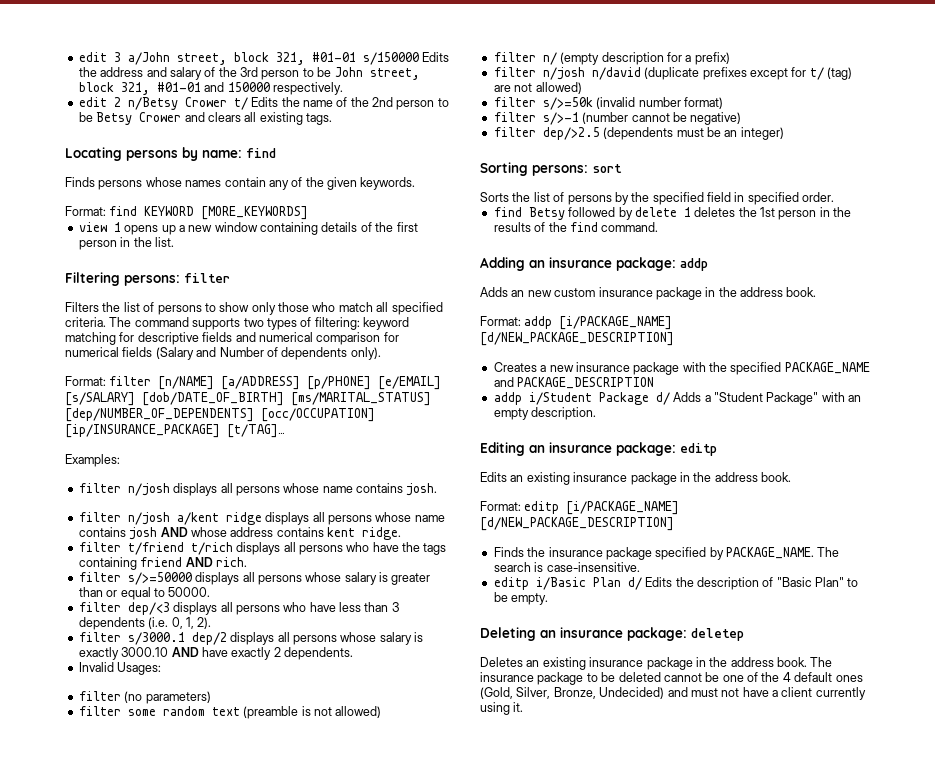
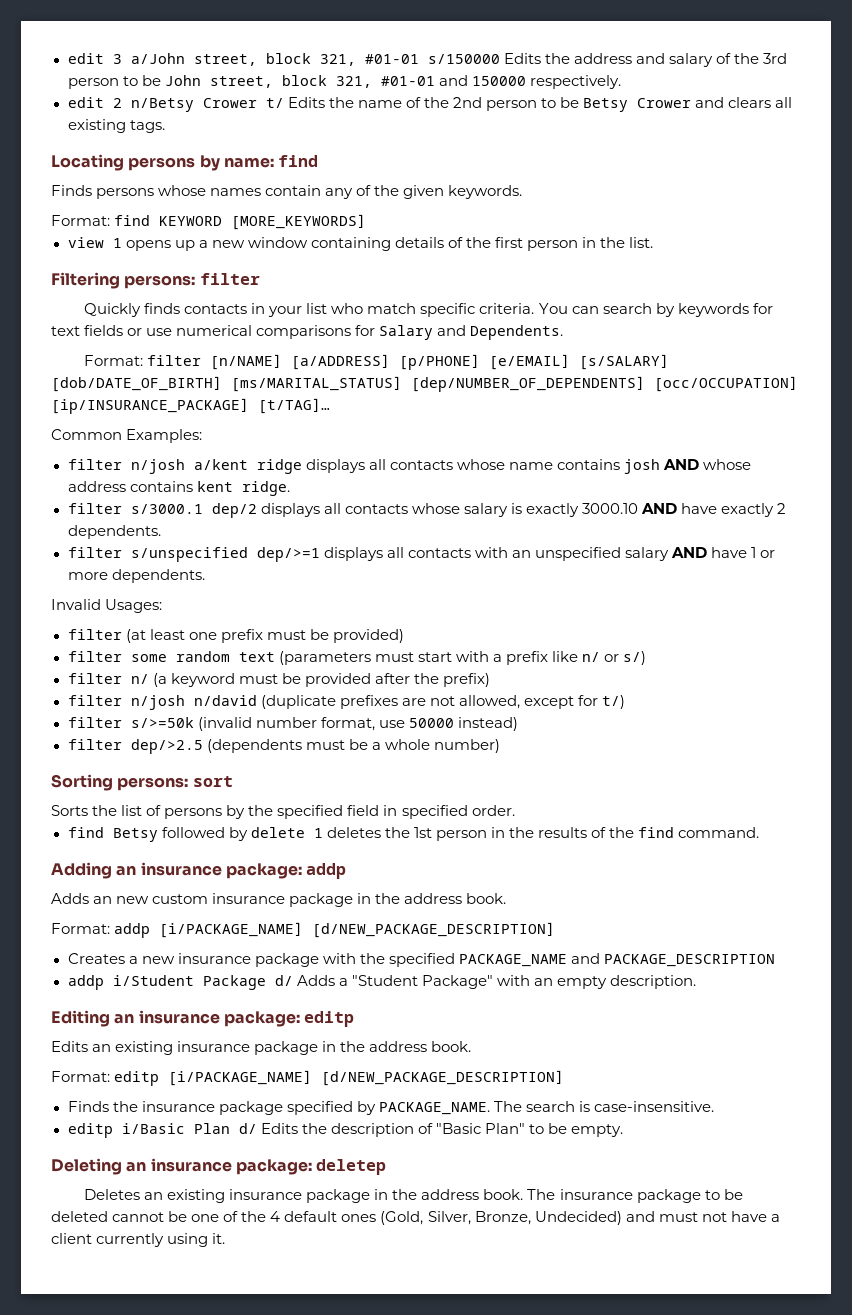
[65,302,443,315] [65,317,409,330] [65,332,399,345] [65,347,381,360] Filters the list of persons to show only those who match all specified criteria. The command supports two types of filtering: keyword matching for descriptive fields and numerical comparison for numerical fields (Salary and Number of dependents only). -> [84,303,773,317] [51,325,564,340] Quickly finds contacts in your list who match specific criteria. You can search by keywords for text fields or use numerical comparisons for Salary and Dependents.
(285, 431) none -> [51,429,122,440] Common
[78,483,438,496] // filter n/josh displays all persons whose name contains josh. -> (203, 436) none
[327,515,372,525] persons -> [389,460,453,470] contacts
[78,542,447,555] [78,557,247,570] [78,572,431,585] [78,587,211,600] [78,602,399,615] [78,617,212,630] // filter t/friend t/rich displays all persons who have the tags containing friend AND rich. // filter s/>=50000 displays all persons whose salary is greater than or equal to 50000. // filter dep/<3 displays all persons who have less than 3 dependents (i.e. 0, 1, 2). -> (290, 488) none
[292,635,337,645] persons -> [344,504,408,514] contacts
[78,662,162,675] [78,691,211,704] [78,706,382,719] [493,52,692,65] Invalid Usages: // filter (no parameters) // filter some random text (preamble is not allowed) // filter n/ (empty description for a -> [67,547,776,562] [67,569,205,583] [51,599,163,613] [67,629,404,643] [67,651,646,665] [67,673,439,687] filter s/unspecified dep/>=1 displays all contacts with an unspecified salary AND have 1 or more dependents. // Invalid Usages: // filter (at least one prefix must be provided) // filter some random text (parameters must start with a prefix like n/ or s/) // filter n/ (a keyword must be provided after the
[749,67,852,80] [493,82,582,94] [493,97,723,110] [493,112,742,125] except for t/ (tag) are not allowed) // filter s/>=50k (invalid number format) // filter s/>-1 (number cannot be negative) -> [401,695,625,709] [67,717,518,731] are not allowed, except for t/) // filter s/>=50k (invalid number format, use 50000 instead)
[724,127,784,140] an integer) -> [371,739,500,753] a whole number)

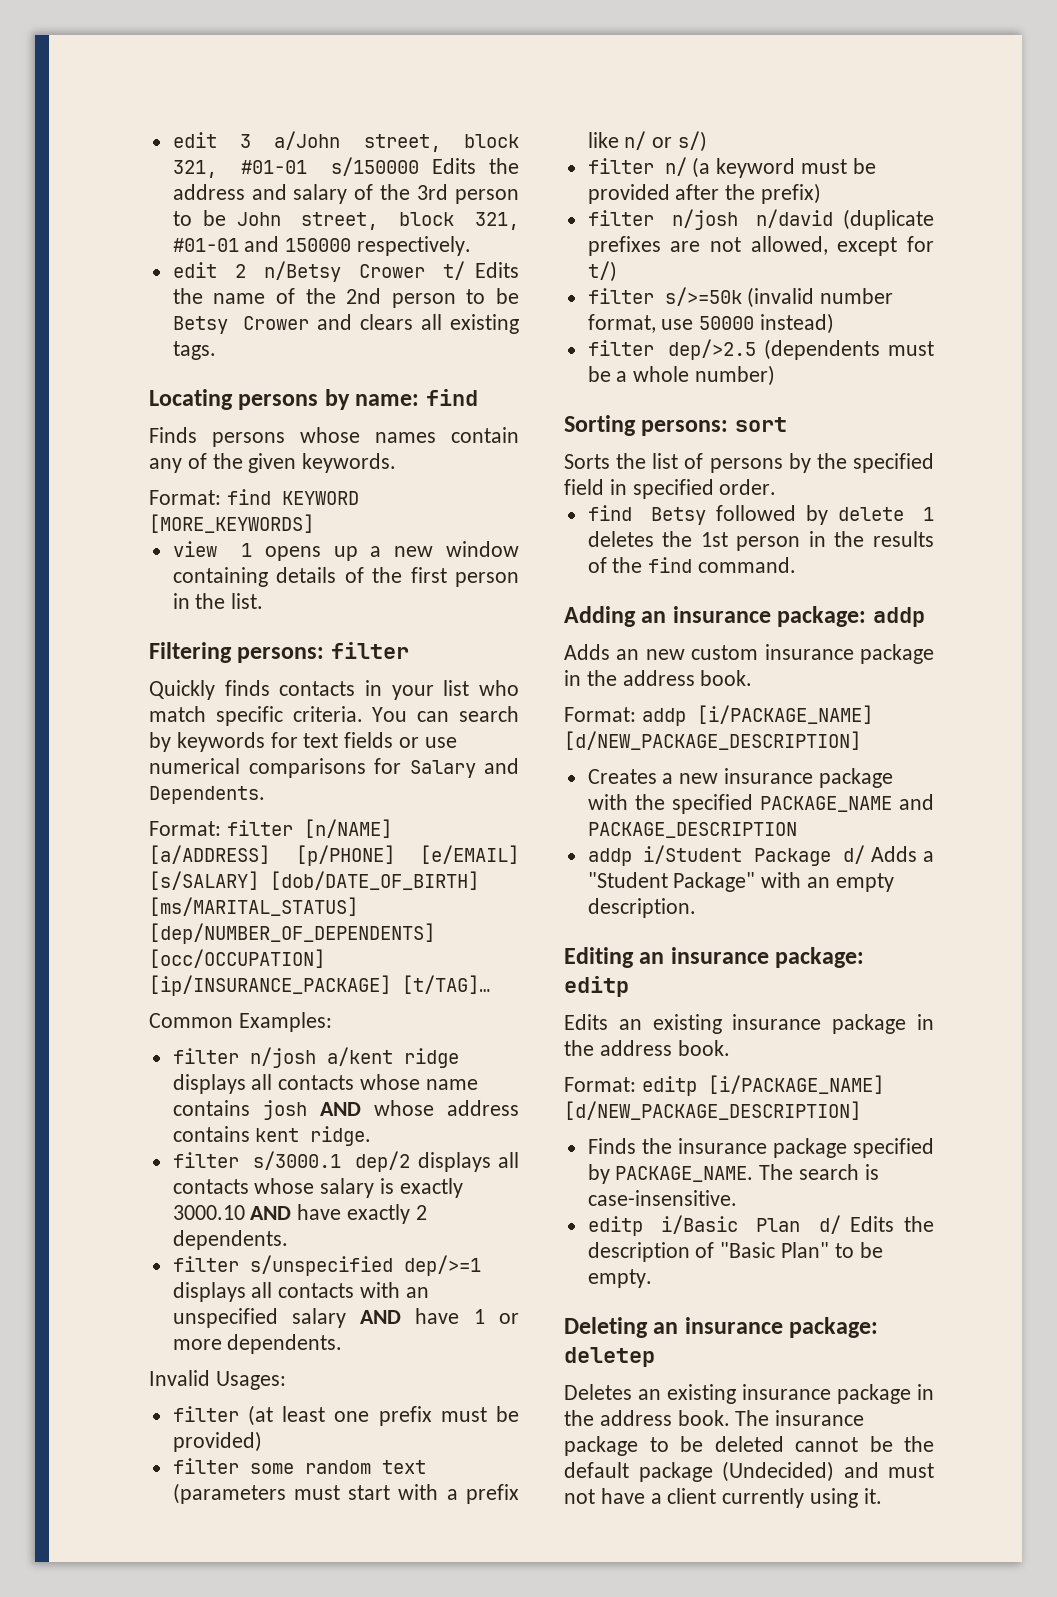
[191,1211,622,1225] one of the 4 default ones (Gold, Silver, Bronze, Undecided) -> [904,1436,934,1452] [564,1461,834,1482] the default package (Undecided)

